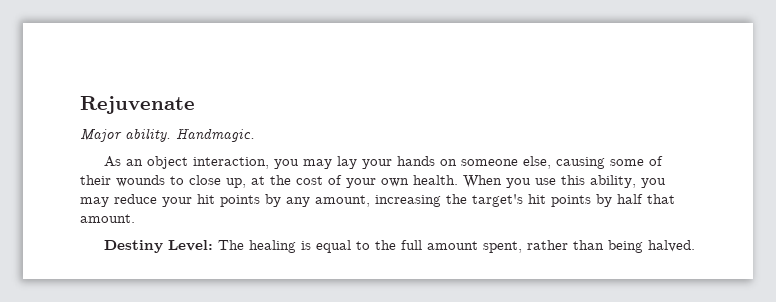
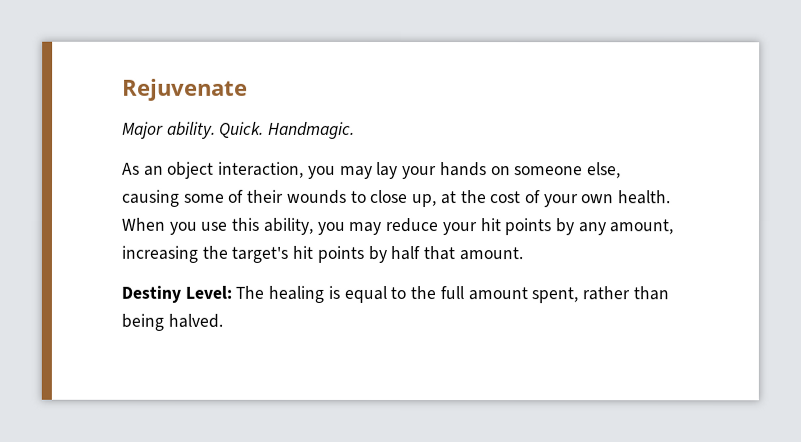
(171, 135) none -> [219,121,265,138] Quick.

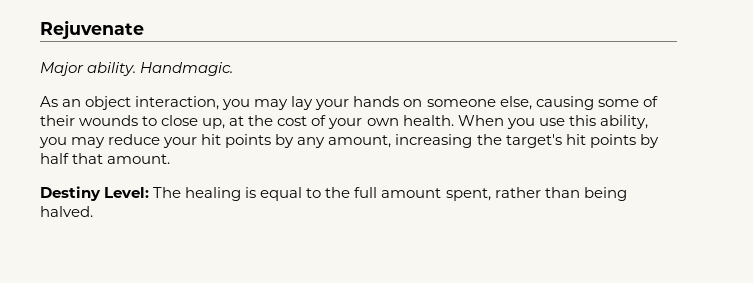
[219,121,265,138] Quick. -> (137, 69) none

